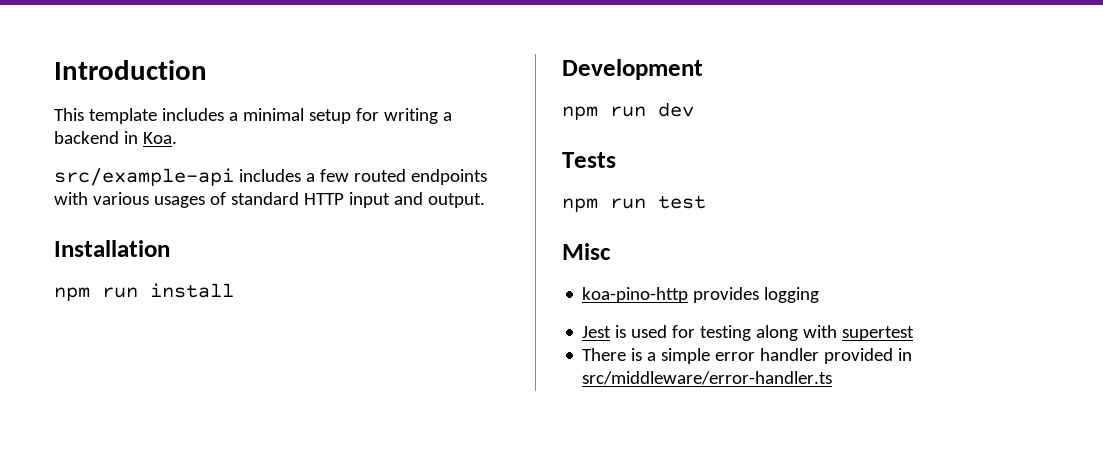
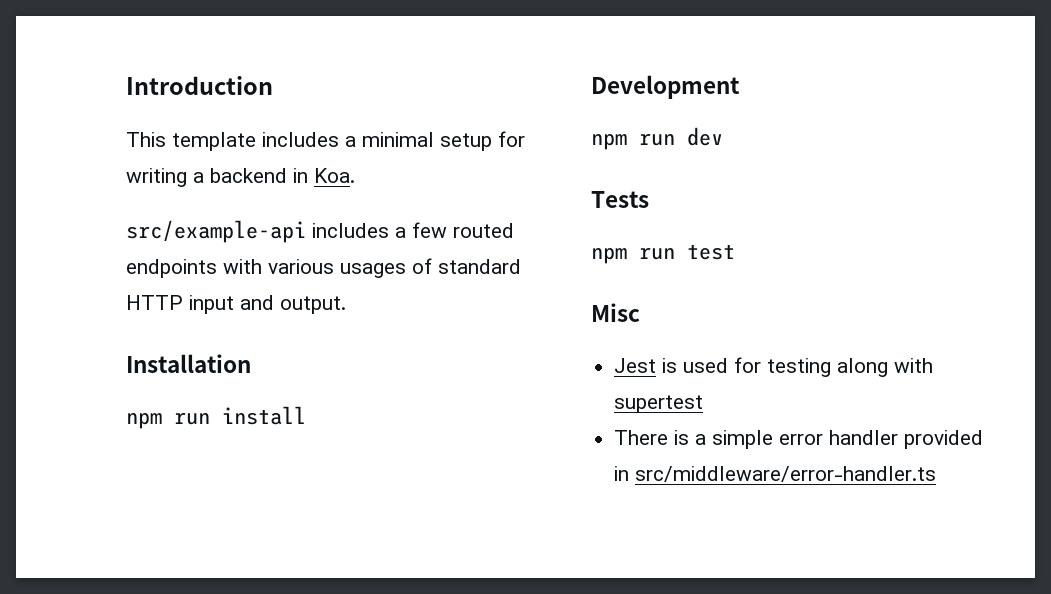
[582,287,820,303] // koa-pino-http provides logging -> (640, 312) none

